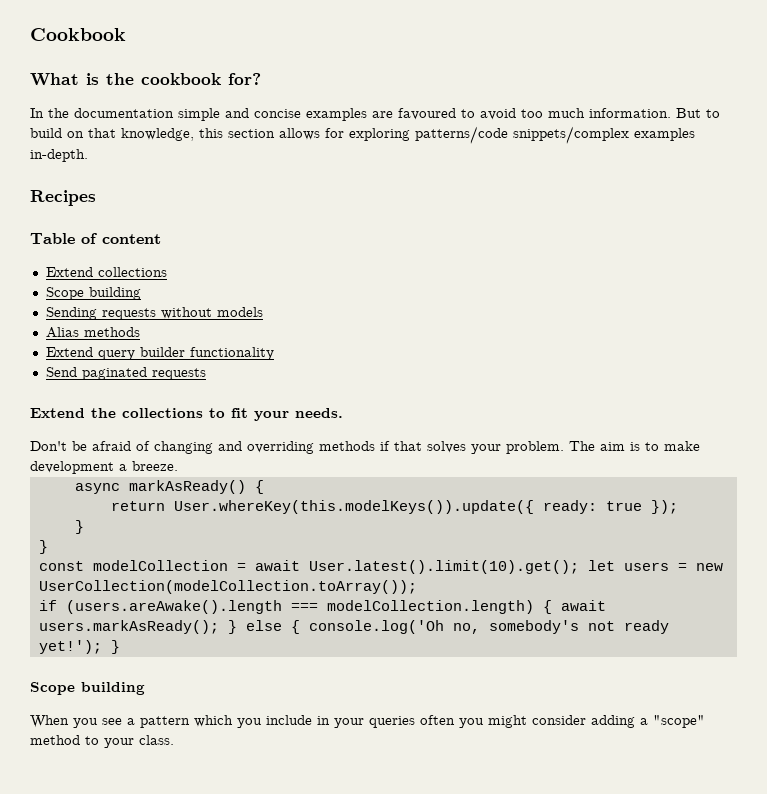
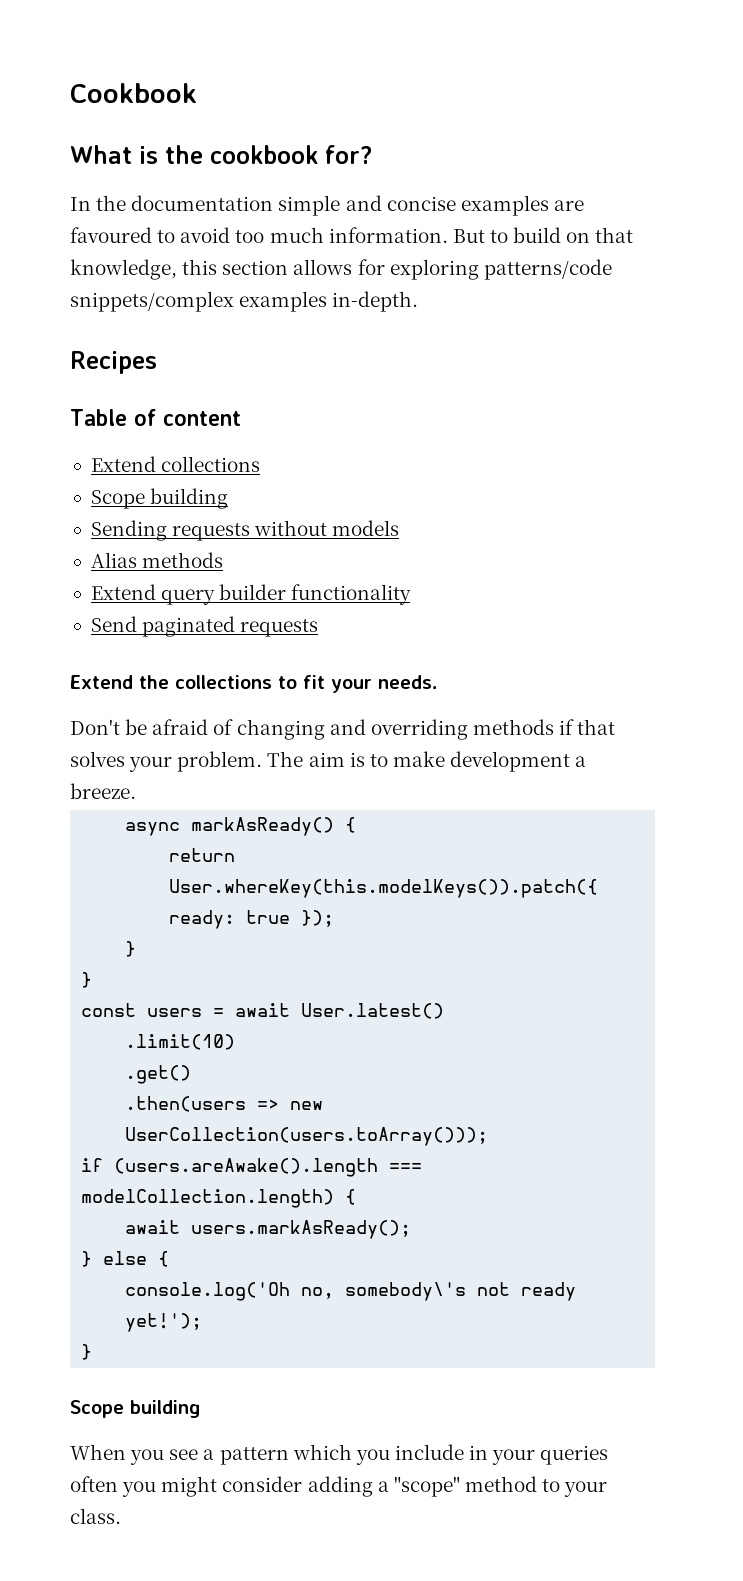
[173,500,534,514] User.whereKey(this.modelKeys()).update({ -> [169,879,599,898] User.whereKey(this.modelKeys()).patch({
[92,560,228,571] modelCollection -> [147,1008,203,1017] users
[308,560,723,574] [38,580,417,594] User.latest().limit(10).get(); let users = new UserCollection(modelCollection.toArray()); -> [301,1003,445,1019] [125,1034,236,1050] [125,1065,192,1084] [125,1096,324,1112] [125,1127,489,1146] User.latest() // .limit(10) // .get() // .then(users => new UserCollection(users.toArray()));
(552, 607) none -> (357, 1197) //
(219, 627) none -> (412, 1229) //
(300, 627) none -> (170, 1259) //
[488,620,579,634] somebody's -> [345,1282,467,1301] somebody\'s
(102, 647) none -> (203, 1322) //

